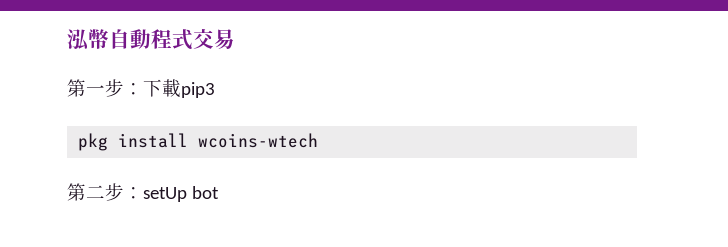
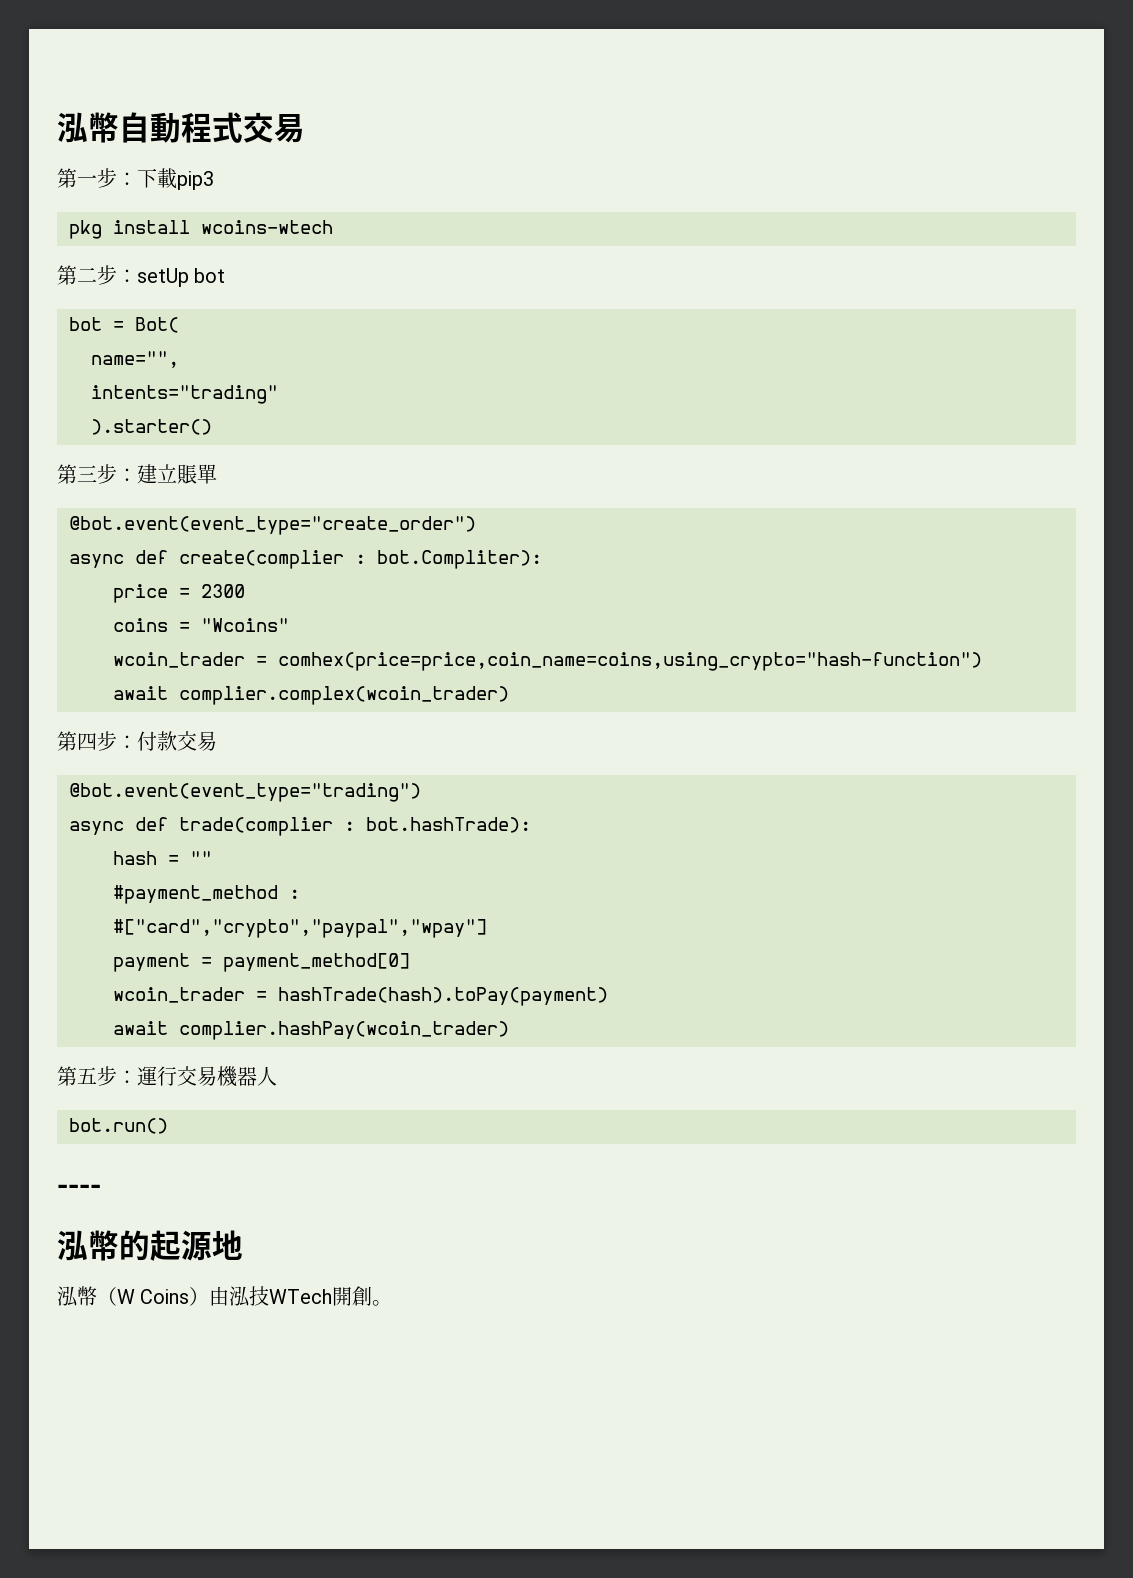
(219, 192) none -> [69,317,179,333] [91,351,179,368] [91,385,278,404] [91,419,212,435] [57,464,217,484] [69,516,476,535] [69,550,542,569] [113,584,245,603] [113,618,289,632] [113,652,982,671] [113,686,509,705] [57,731,217,751] [69,783,421,802] [69,817,531,836] [113,851,212,865] [113,885,300,904] [113,919,487,938] [113,953,410,972] [113,987,608,1006] [113,1021,509,1040] [57,1066,277,1087] [69,1118,168,1134] [57,1184,101,1195] [57,1230,243,1261] [57,1286,393,1307] // bot = Bot( // name="", // intents="trading" // ).starter() // 第三步：建立賬單 // @bot.event(event_type="create_order") // async def create(complier : bot.Compliter): // price = 2300 // coins = "Wcoins" // wcoin_trader = comhex(price=price,coin_name=coins,using_crypto="hash-function") // await complier.complex(wcoin_trader) // 第四步：付款交易 // @bot.event(event_type="trading") // async def trade(complier : bot.hashTrade): // hash = "" // #payment_method : // #["card","crypto","paypal","wpay"] // payment = payment_method[0] // wcoin_trader = hashTrade(hash).toPay(payment) // await complier.hashPay(wcoin_trader) // 第五步：運行交易機器人 // bot.run() // ---- // 泓幣的起源地 // 泓幣（W Coins）由泓技WTech開創。

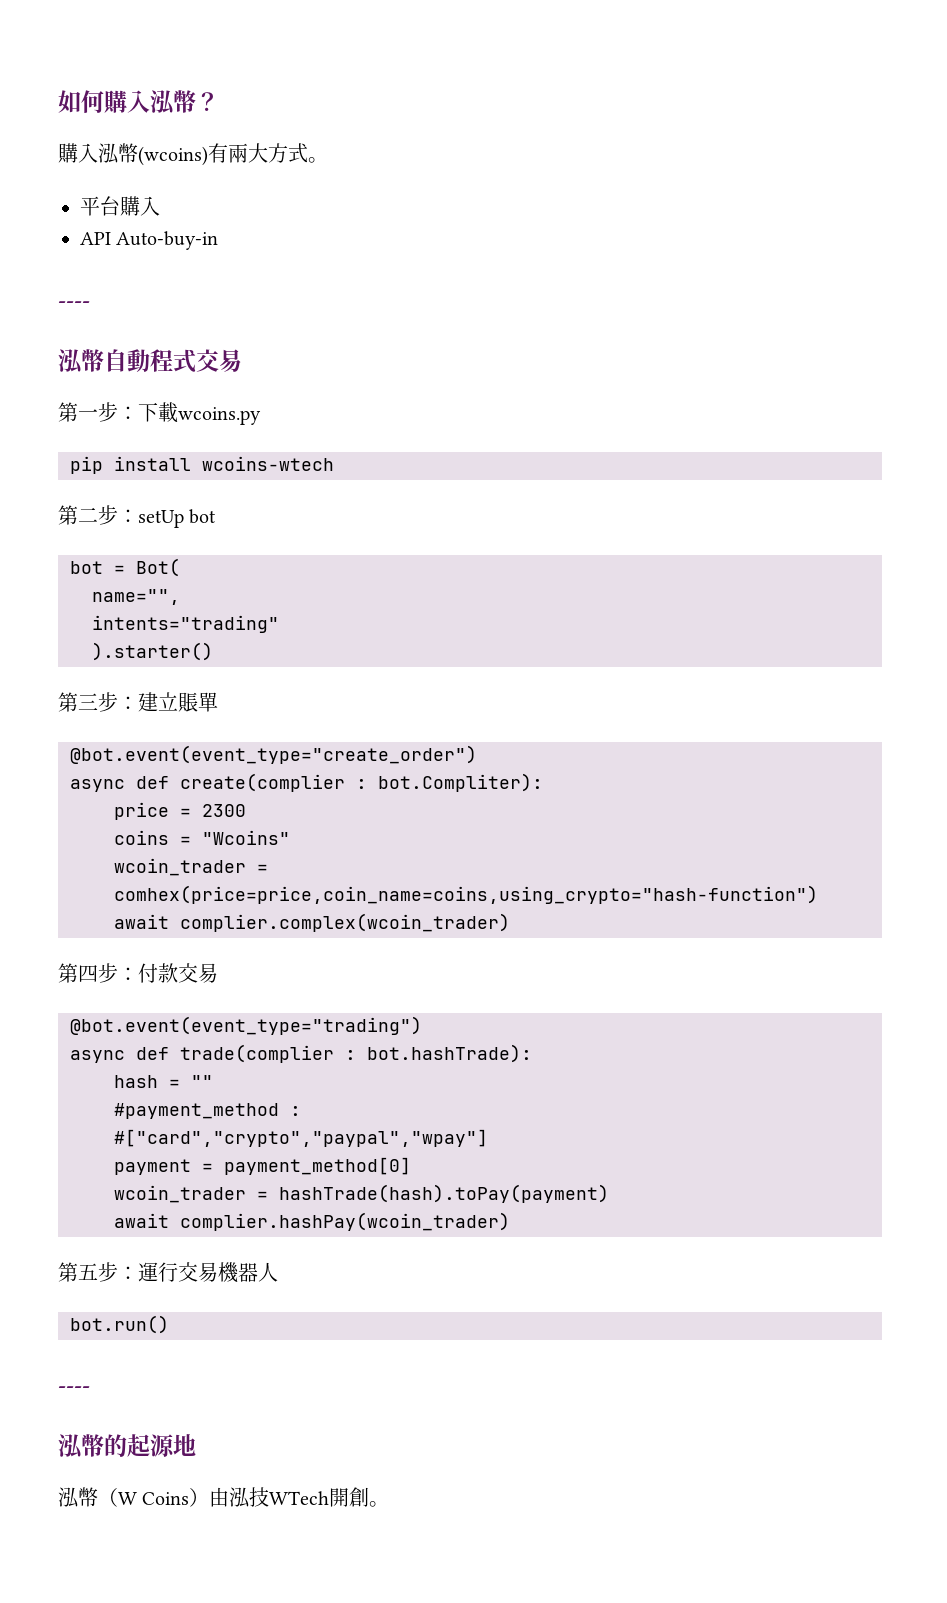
(57, 127) none -> [58,90,219,115] [58,143,328,166] [80,196,160,216] [80,231,219,250] [58,301,90,308] 如何購入泓幣？ // 購入泓幣(wcoins)有兩大方式。 // 平台購入 // API Auto-buy-in // ---- //
[177,171,214,190] [69,220,102,239] pip3 // pkg -> [178,407,261,425] [70,456,103,474] wcoins.py // pip

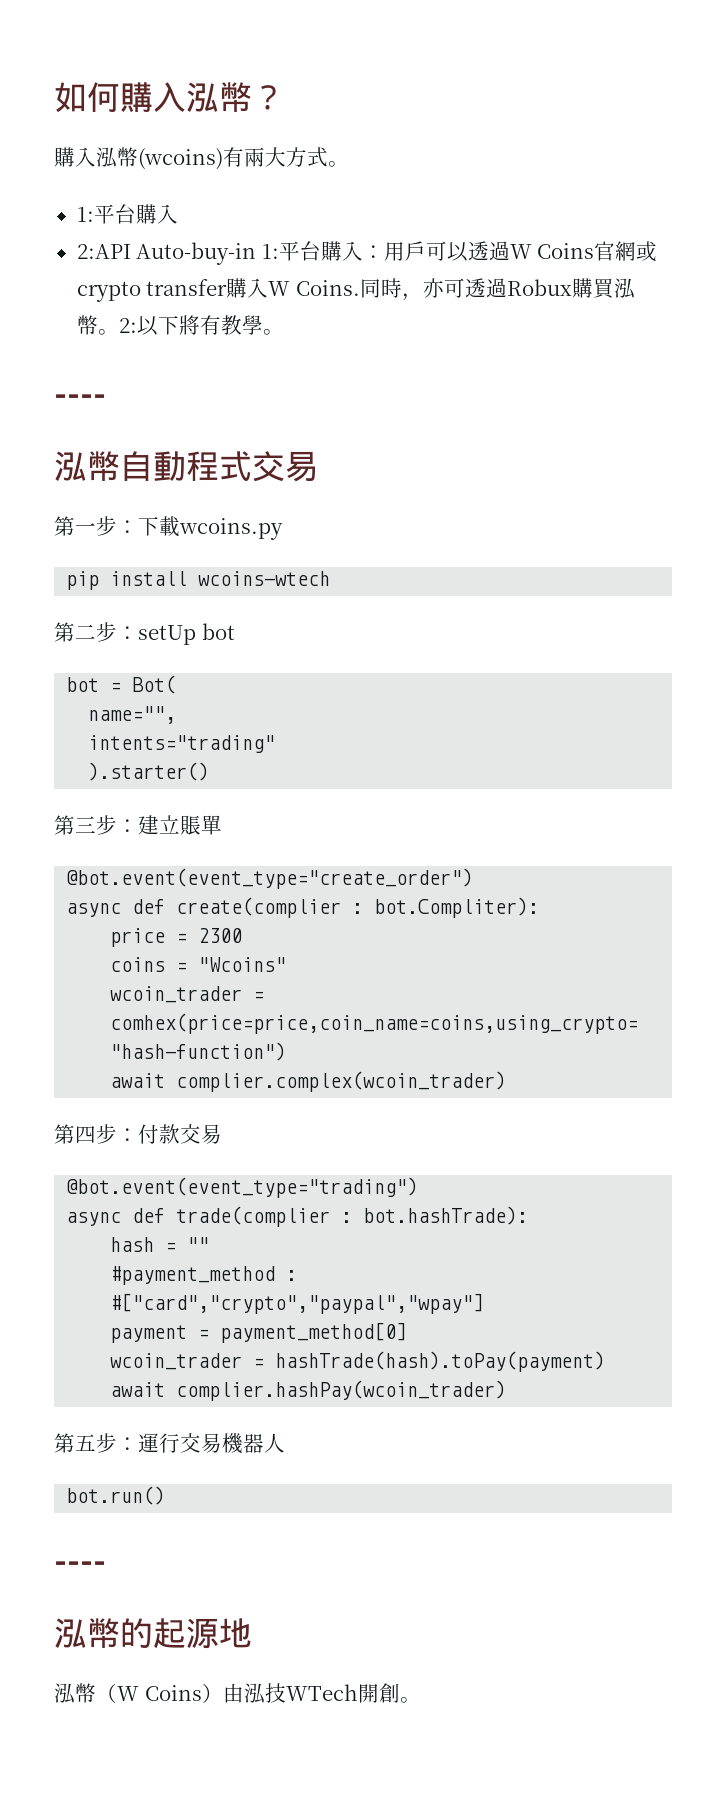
(328, 160) none -> [76,207,94,222] 1:
[80,232,111,245] API -> [76,244,131,259] 2:API
(219, 240) none -> [261,241,658,262] [76,278,636,302] [76,315,284,336] 1:平台購入：用戶可以透過W Coins官網或crypto transfer購入W Coins.同時，亦可透過Robux購買泓幣。2:以下將有教學。

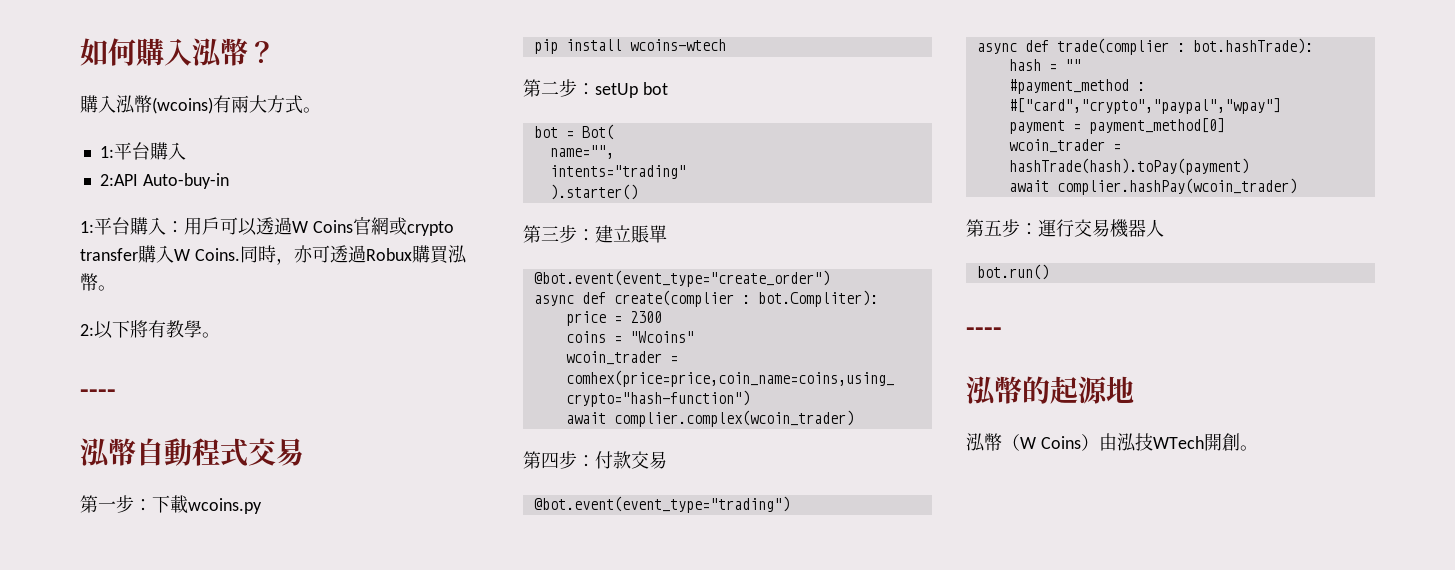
(257, 253) none -> (229, 181) //
(119, 332) none -> (116, 288) //

